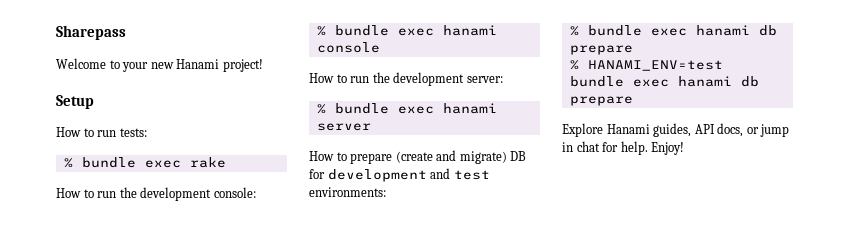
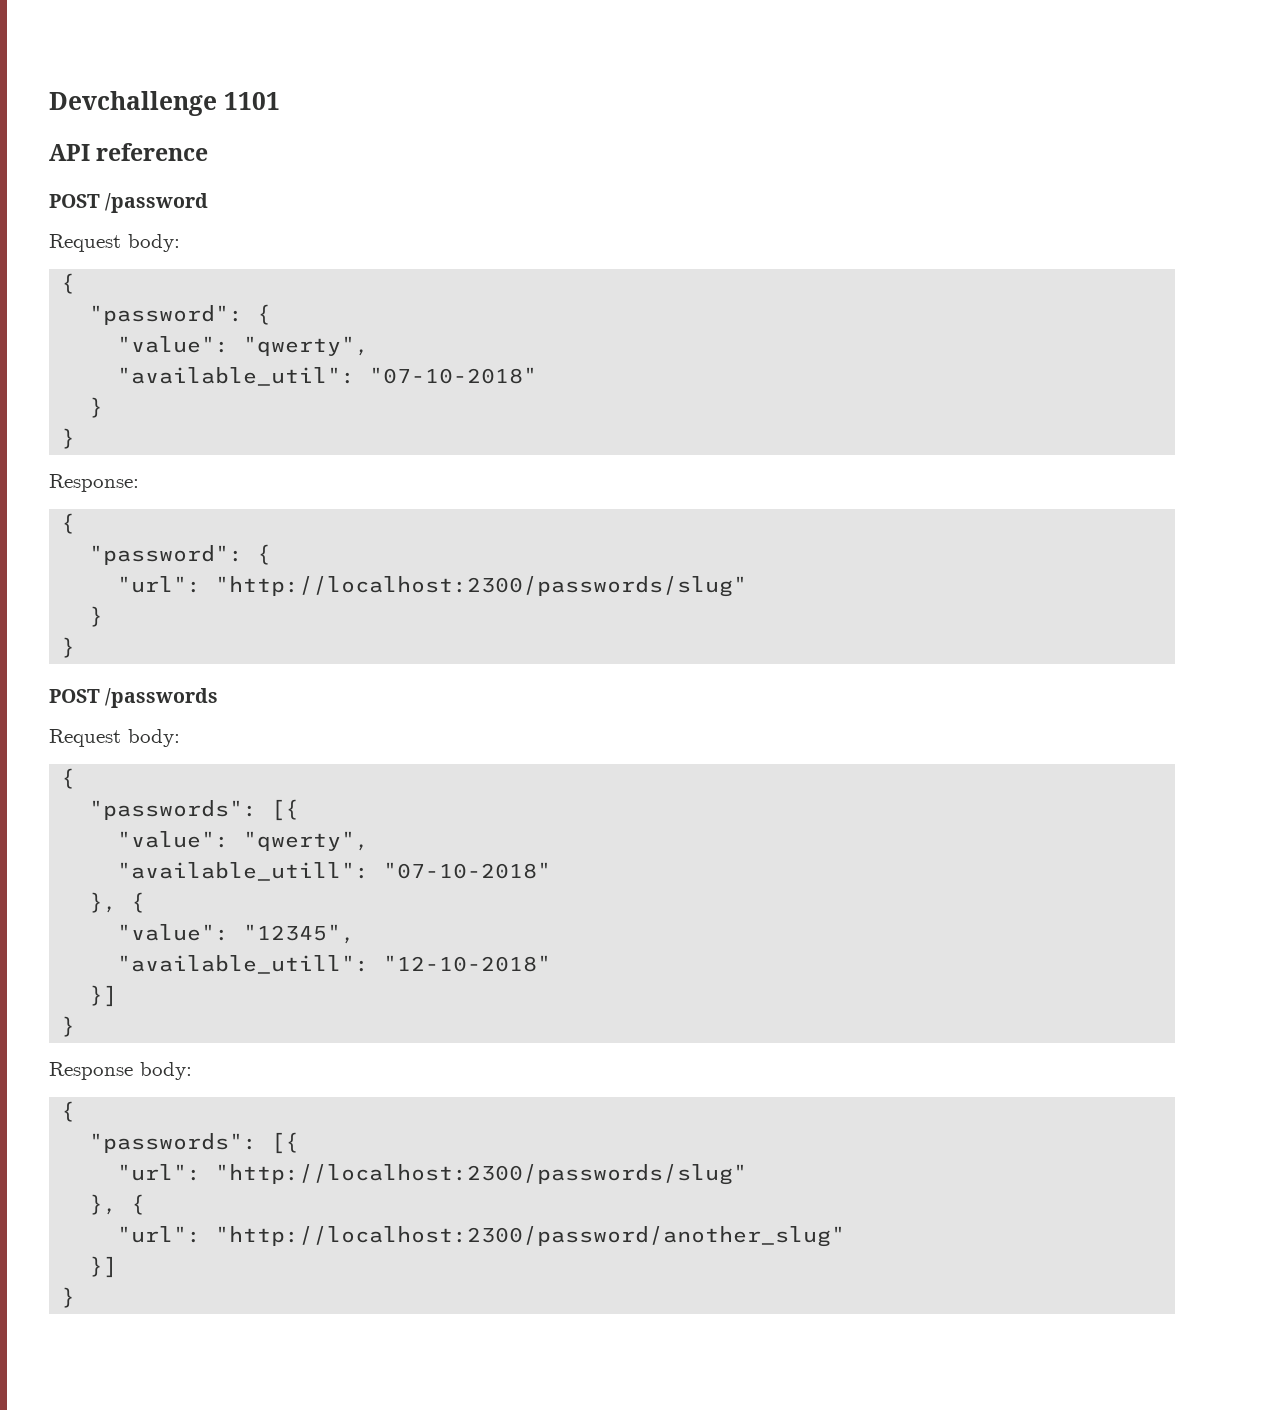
[56,25,126,40] [56,58,263,72] [56,95,94,109] [56,127,147,137] [63,157,226,168] [56,187,256,201] [316,25,497,36] [316,42,380,53] [309,72,503,86] [316,103,497,114] [316,123,371,131] [309,150,527,164] [309,168,490,182] [309,187,386,197] [569,25,777,36] [569,45,633,55] [569,60,723,71] [569,76,759,87] [569,96,633,106] [562,123,790,137] [562,141,685,155] Sharepass // Welcome to your new Hanami project! // Setup // How to run tests: // % bundle exec rake // How to run the development console: // % bundle exec hanami console // How to run the development server: // % bundle exec hanami server // How to prepare (create and migrate) DB for development and test environments: // % bundle exec hanami db prepare // % HANAMI_ENV=test bundle exec hanami db prepare // Explore Hanami guides, API docs, or jump in chat for help. Enjoy! -> [49,91,280,116] [49,143,209,161] [49,193,209,213] [49,234,180,252] [61,273,76,294] [89,304,272,325] [117,336,370,356] [117,367,538,386] [89,397,104,418] [61,428,76,449] [49,474,139,492] [61,513,76,534] [89,544,272,565] [117,576,748,597] [89,606,104,627] [61,637,76,658] [49,688,219,708] [49,729,180,747] [61,768,76,789] [89,799,300,821] [117,831,370,851] [117,862,552,881] [89,892,146,913] [117,924,356,944] [117,955,552,974] [89,985,118,1007] [61,1016,76,1037] [49,1062,192,1080] [61,1101,76,1122] [89,1132,300,1154] [117,1164,748,1185] [89,1194,146,1215] [117,1226,846,1247] [89,1256,118,1278] [61,1287,76,1308] Devchallenge 1101 // API reference // POST /password // Request body: // { // "password": { // "value": "qwerty", // "available_util": "07-10-2018" // } // } // Response: // { // "password": { // "url": "http://localhost:2300/passwords/slug" // } // } // POST /passwords // Request body: // { // "passwords": [{ // "value": "qwerty", // "available_utill": "07-10-2018" // }, { // "value": "12345", // "available_utill": "12-10-2018" // }] // } // Response body: // { // "passwords": [{ // "url": "http://localhost:2300/passwords/slug" // }, { // "url": "http://localhost:2300/password/another_slug" // }] // }

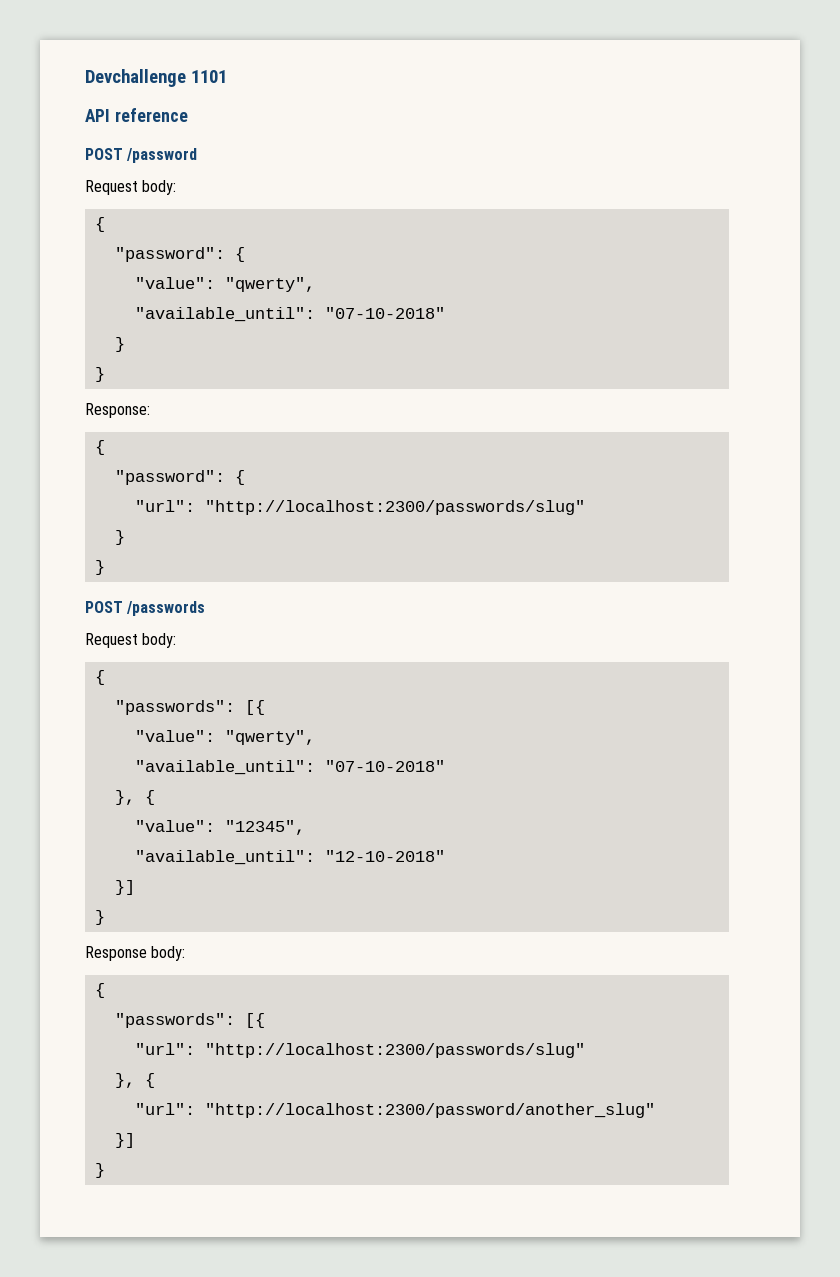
[117,367,356,386] "available_util": -> [134,307,315,322] "available_until":
[117,862,370,881] "available_utill": -> [134,760,315,775] "available_until":
[117,955,370,974] "available_utill": -> [134,850,315,865] "available_until":

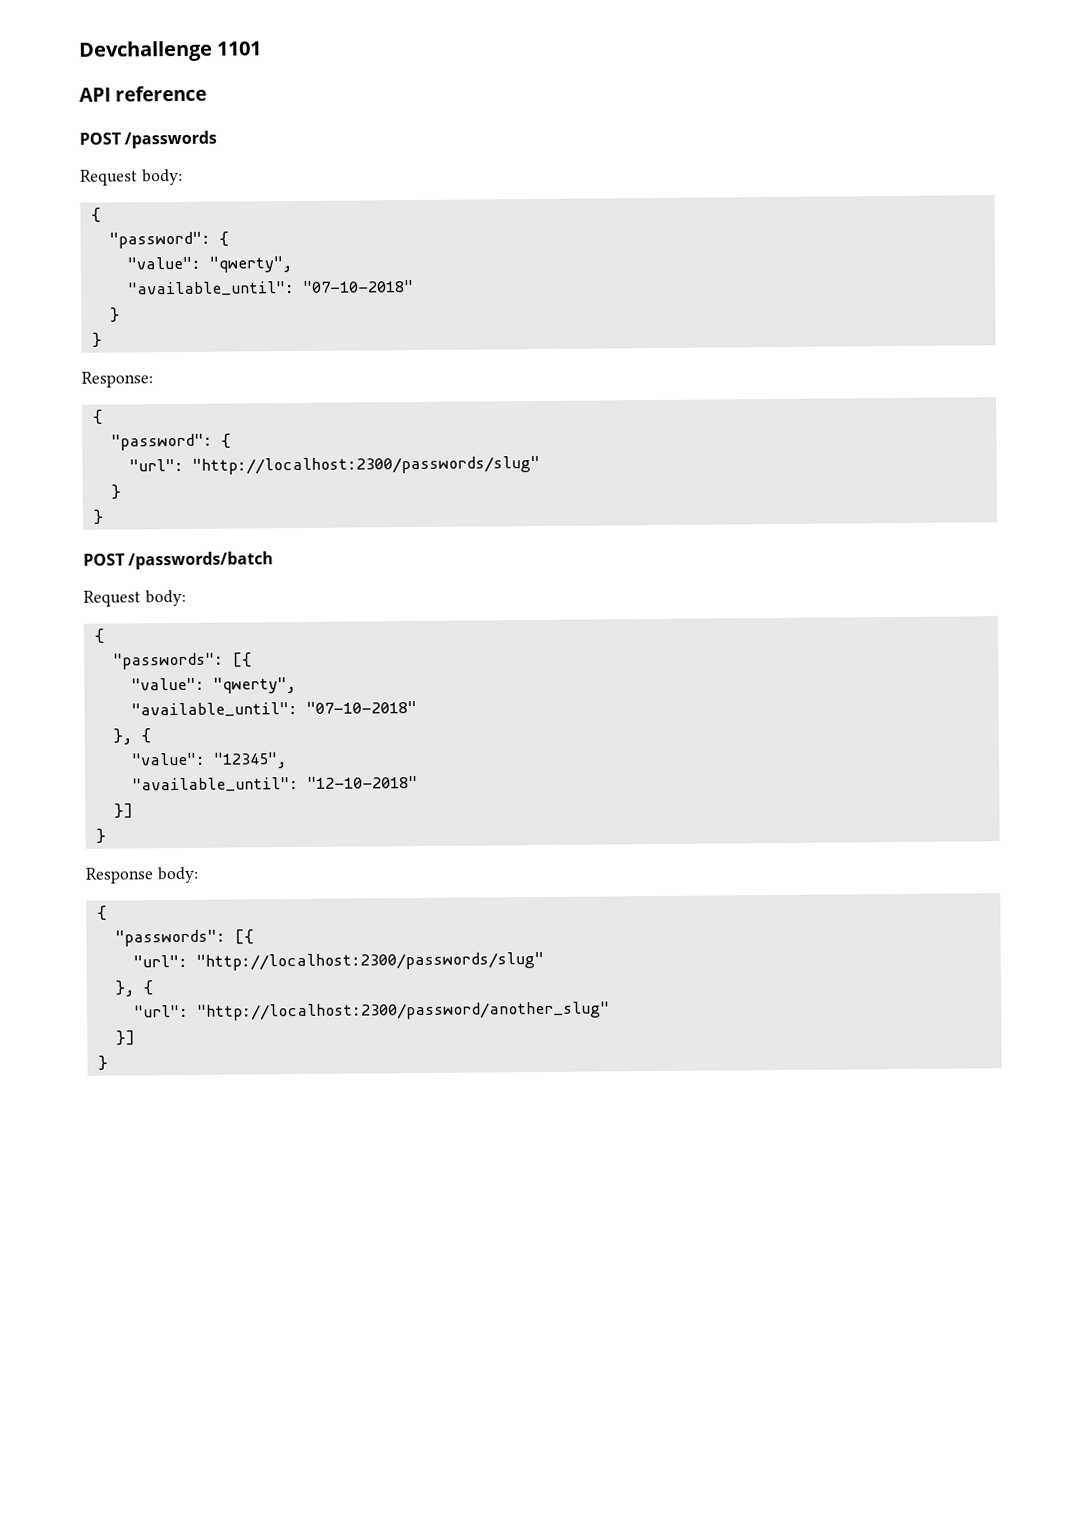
[126,148,198,163] /password -> [124,130,218,149] /passwords
[126,601,206,616] /passwords -> [128,551,275,570] /passwords/batch

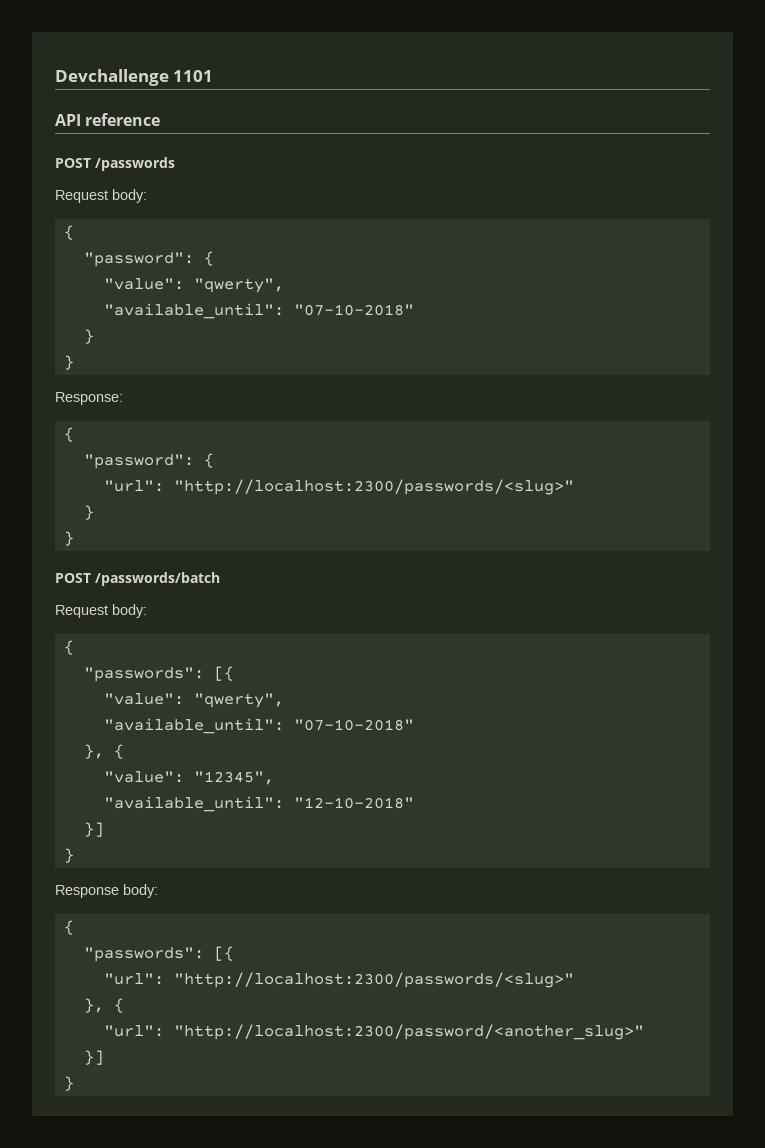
[191,455,540,475] "http://localhost:2300/passwords/slug" -> [173,479,574,495] "http://localhost:2300/passwords/<slug>"
[195,951,544,971] "http://localhost:2300/passwords/slug" -> [173,972,574,988] "http://localhost:2300/passwords/<slug>"
[196,1001,610,1021] "http://localhost:2300/password/another_slug" -> [173,1024,644,1040] "http://localhost:2300/password/<another_slug>"

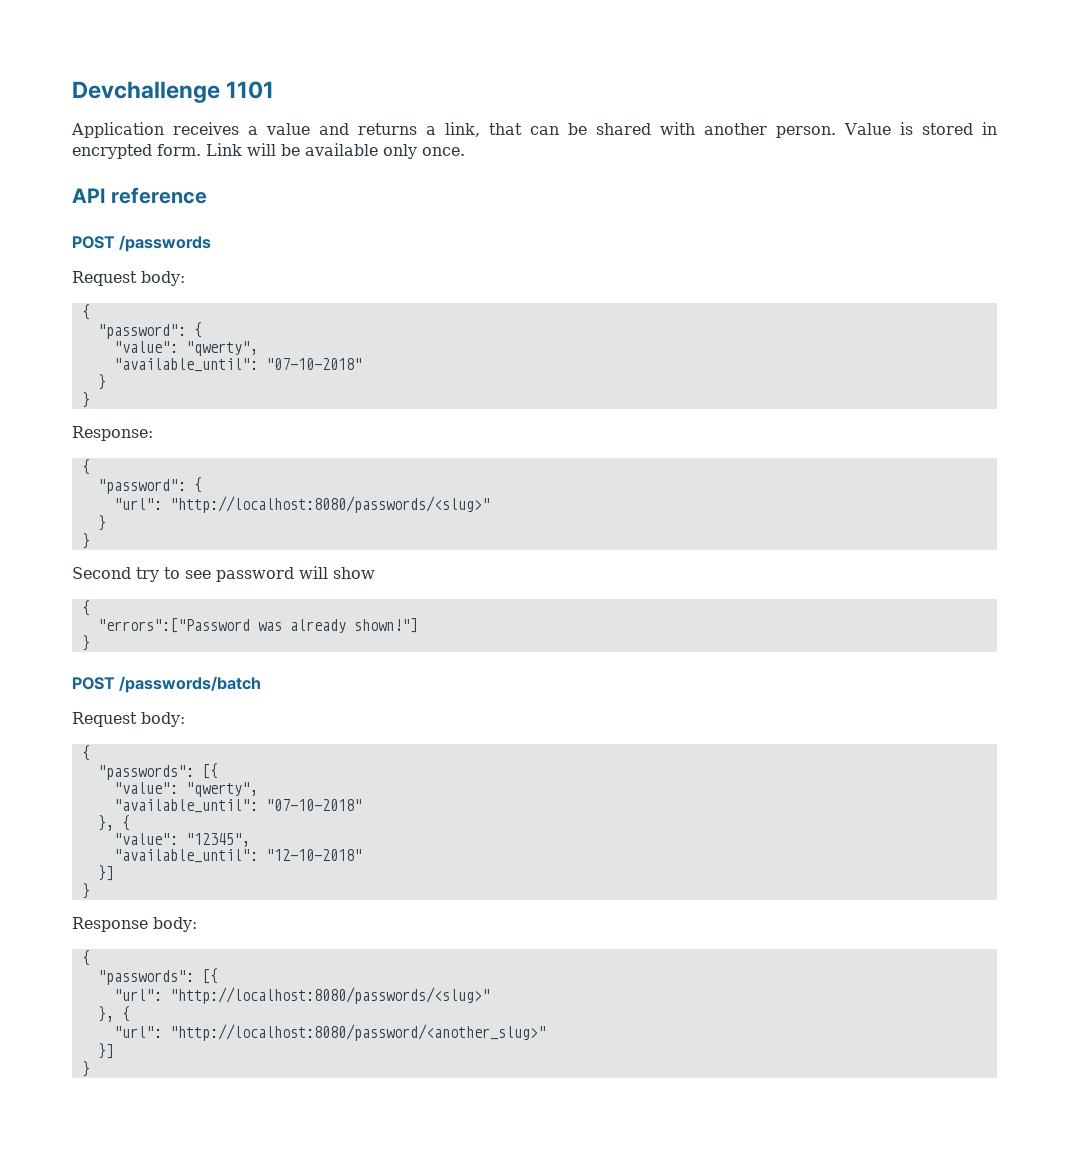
(214, 76) none -> [71,122,997,138] [72,143,465,159] // Application receives a value and returns a link, that can be shared with another person. Value is stored in encrypted form. Link will be available only once.
[173,479,574,495] [83,505,94,520] [63,531,74,546] "http://localhost:2300/passwords/<slug>" // } // } -> [169,496,490,513] [97,515,106,531] [81,533,90,549] [72,566,375,582] [81,600,90,616] [97,618,418,633] [81,635,90,651] "http://localhost:8080/passwords/<slug>" // } // } // Second try to see password will show // { // "errors":["Password was already shown!"] // }
[173,972,574,988] "http://localhost:2300/passwords/<slug>" -> [169,987,490,1004] "http://localhost:8080/passwords/<slug>"
[173,1024,644,1040] "http://localhost:2300/password/<another_slug>" -> [169,1024,546,1041] "http://localhost:8080/password/<another_slug>"

